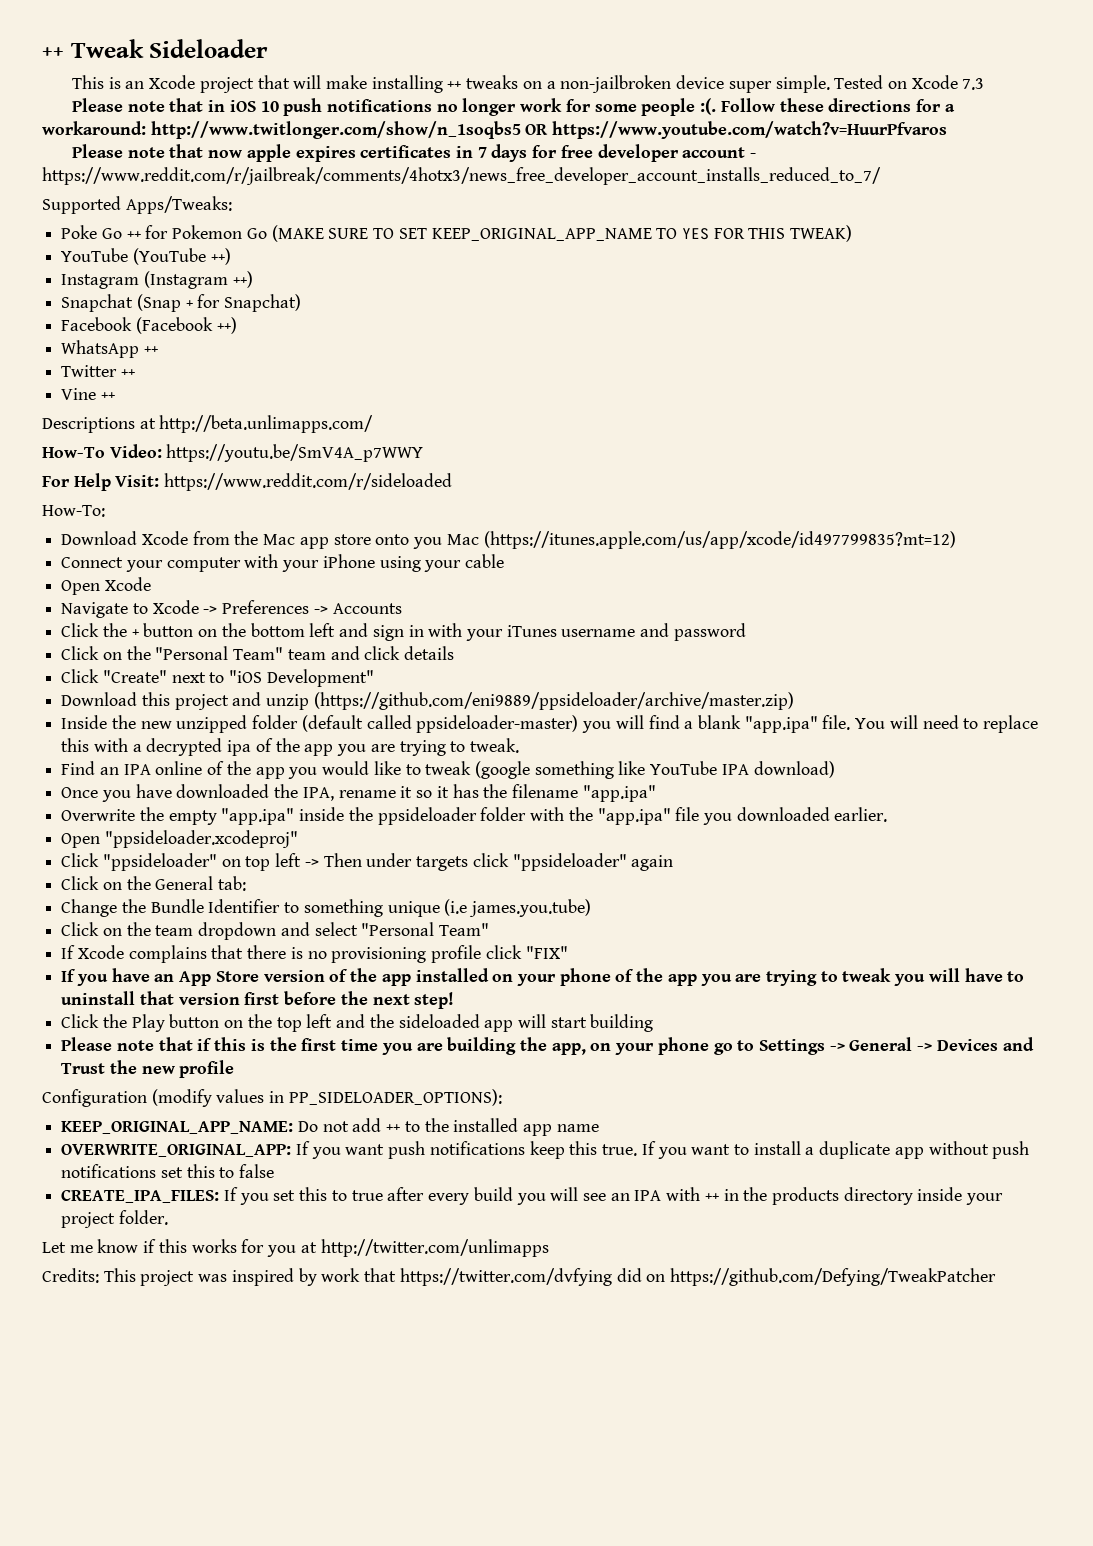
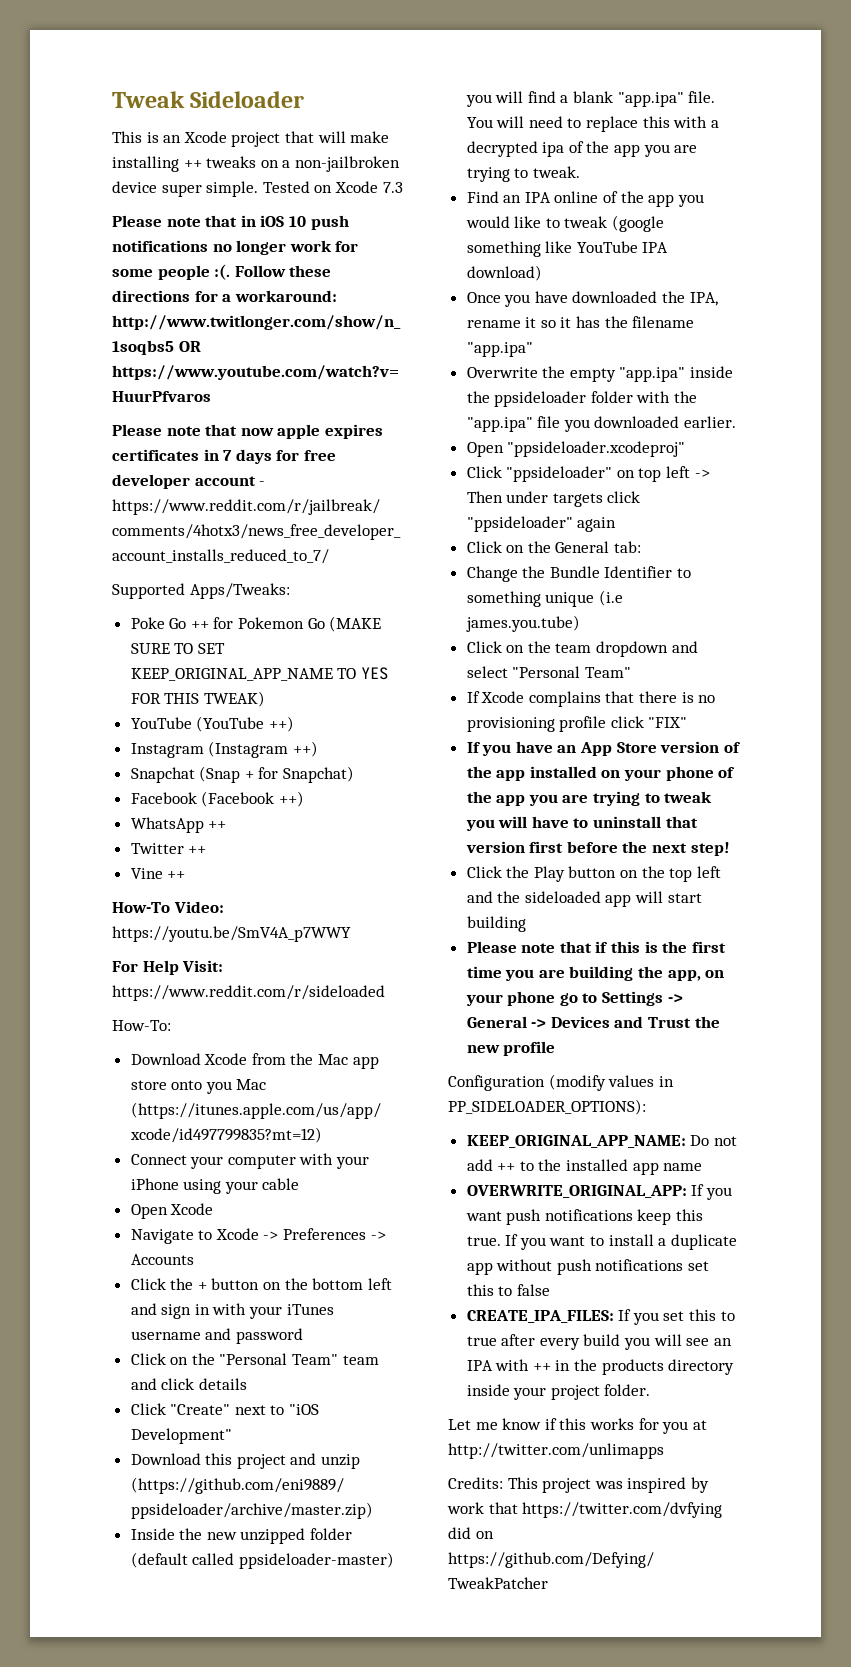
[42,47,64,58] ++ -> (112, 99) none
[42,415,374,433] // Descriptions at http://beta.unlimapps.com/ -> (186, 875) none

